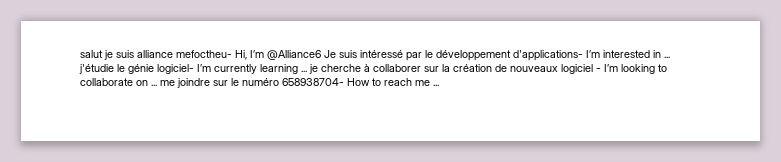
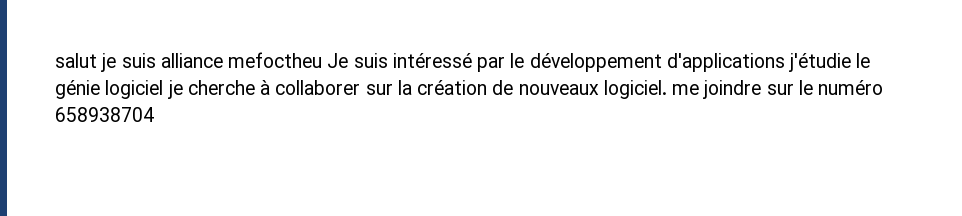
[176,50,321,60] mefoctheu- Hi, I’m @Alliance6 -> [228,52,323,68] mefoctheu
[513,50,670,61] [79,64,307,74] d'applications- I’m interested in ... j'étudie le génie logiciel- I’m currently learning ... -> [666,53,871,72] [55,80,164,99] d'applications j'étudie le génie logiciel
[561,64,667,74] [80,78,157,86] logiciel - I’m looking to collaborate on ... -> [603,80,667,99] logiciel.
[282,78,439,86] 658938704- How to reach me ... -> [55,107,154,122] 658938704

